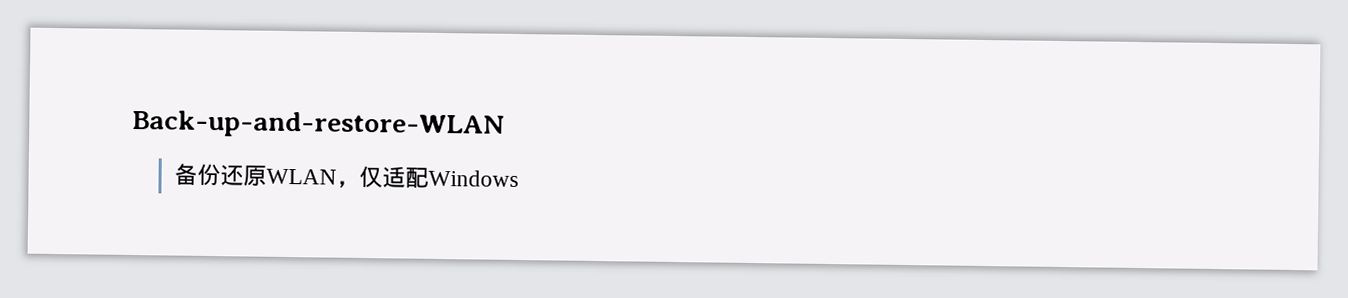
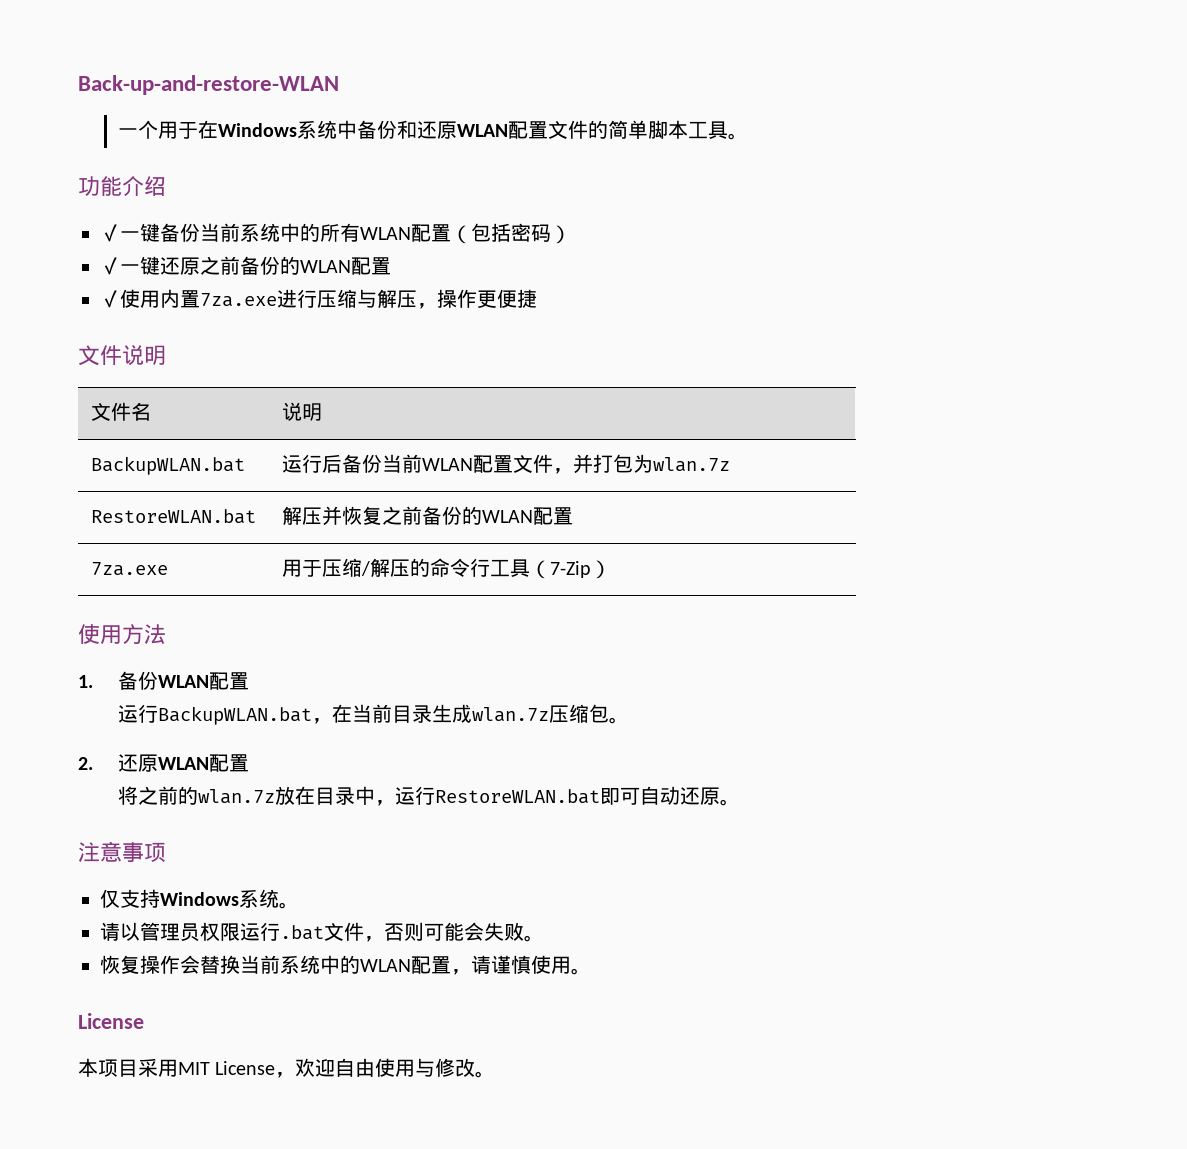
[173,163,519,189] 备份还原WLAN，仅适配Windows -> [117,120,748,140] [78,176,166,197] [100,223,571,244] [100,256,391,275] [100,289,537,309] [78,345,166,366] [90,402,151,421] [281,402,322,421] [90,456,245,475] [281,454,730,474] [90,509,256,524] [281,506,573,526] [90,562,168,576] [281,558,611,579] [78,624,166,644] [78,671,249,690] [117,704,629,725] [78,754,249,772] [117,786,740,806] [78,841,166,863] [100,889,299,909] [100,922,544,942] [100,955,591,975] [78,1013,144,1029] [78,1058,496,1078] 一个用于在Windows系统中备份和还原WLAN配置文件的简单脚本工具。 // 功能介绍 // ✓一键备份当前系统中的所有WLAN配置（包括密码） // ✓一键还原之前备份的WLAN配置 // ✓使用内置7za.exe进行压缩与解压，操作更便捷 // 文件说明 // 文件名 | 说明 // BackupWLAN.bat | 运行后备份当前WLAN配置文件，并打包为wlan.7z // RestoreWLAN.bat | 解压并恢复之前备份的WLAN配置 // 7za.exe | 用于压缩/解压的命令行工具（7-Zip） // 使用方法 // 1.备份WLAN配置 // 运行BackupWLAN.bat，在当前目录生成wlan.7z压缩包。 // 2.还原WLAN配置 // 将之前的wlan.7z放在目录中，运行RestoreWLAN.bat即可自动还原。 // 注意事项 // 仅支持Windows系统。 // 请以管理员权限运行.bat文件，否则可能会失败。 // 恢复操作会替换当前系统中的WLAN配置，请谨慎使用。 // License // 本项目采用MIT License，欢迎自由使用与修改。

